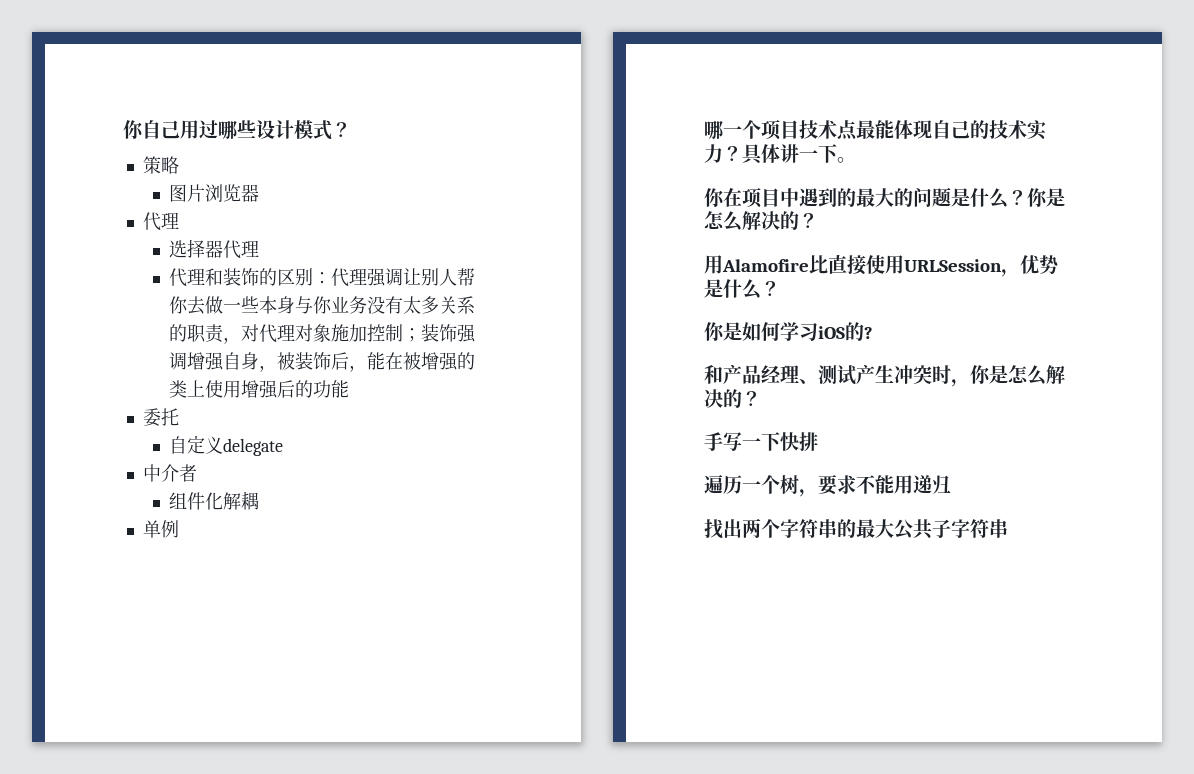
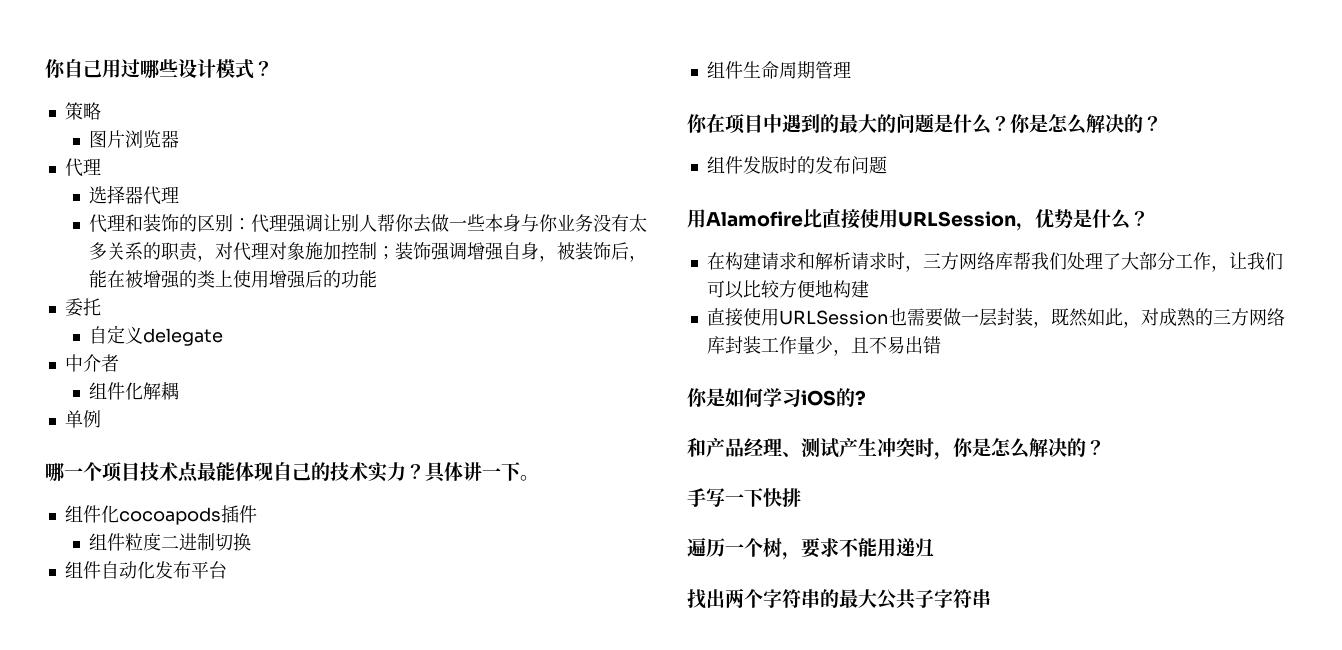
(856, 160) none -> [64,505,257,525] [89,533,252,551] [64,561,227,579] [706,61,851,79] // 组件化cocoapods插件 // 组件粒度二进制切换 // 组件自动化发布平台 // 组件生命周期管理
(818, 220) none -> [706,156,887,174] // 组件发版时的发布问题
(780, 288) none -> [706,252,1283,272] [706,280,869,299] [706,308,1285,328] [706,336,941,356] // 在构建请求和解析请求时，三方网络库帮我们处理了大部分工作，让我们可以比较方便地构建 // 直接使用URLSession也需要做一层封装，既然如此，对成熟的三方网络库封装工作量少，且不易出错

